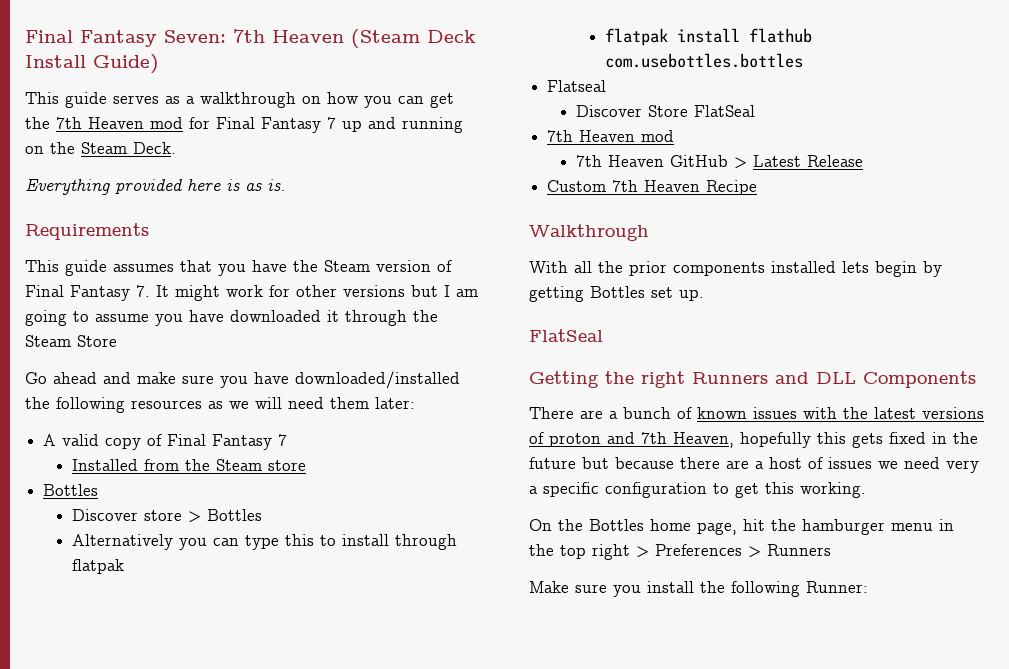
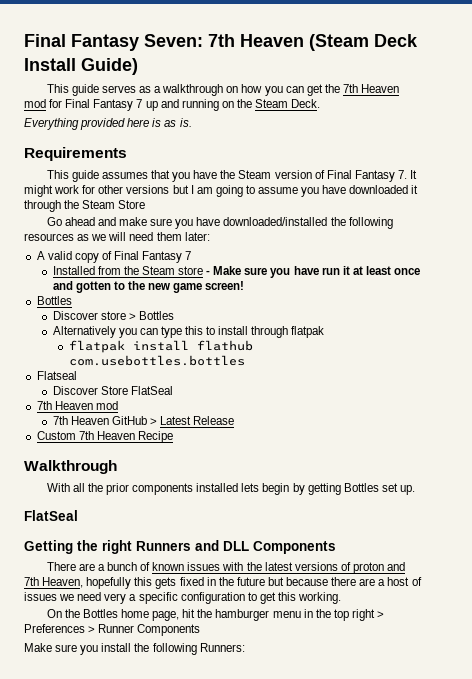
(307, 465) none -> [206,266,421,278] [52,281,245,293] - Make sure you have run it at least once and gotten to the new game screen!
[767,544,831,556] Runners -> [98,624,201,636] Runner Components
[806,581,868,593] Runner: -> [199,643,245,652] Runners:

